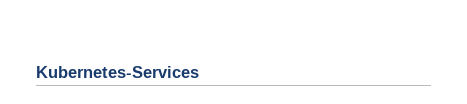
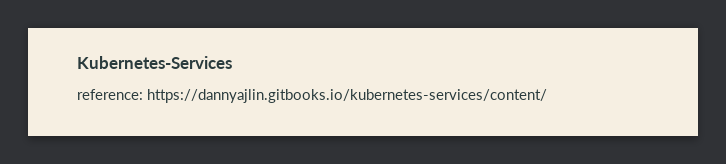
(199, 72) none -> [77,89,547,103] // reference: https://dannyajlin.gitbooks.io/kubernetes-services/content/

